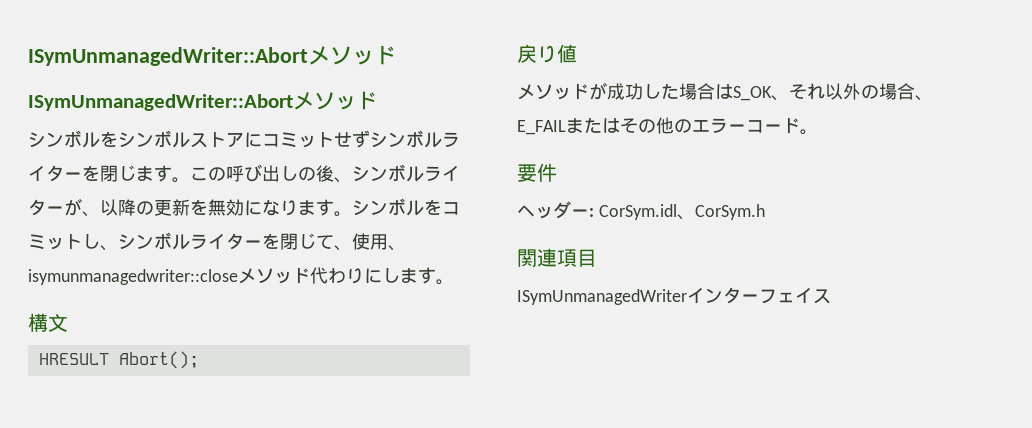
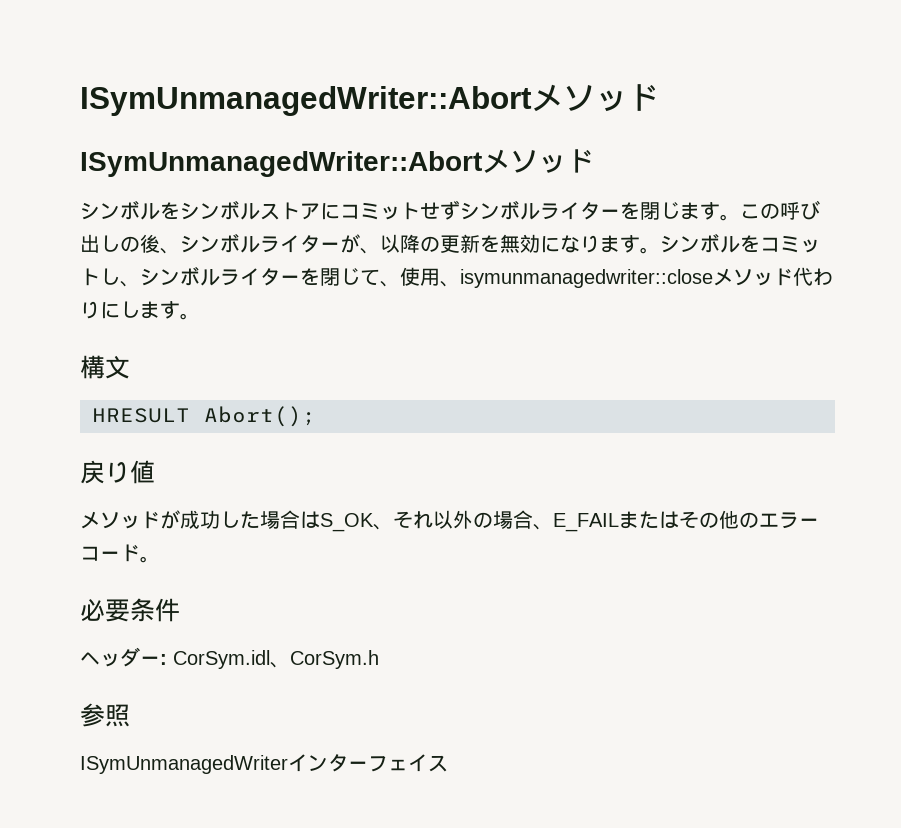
[517,164,537,182] 要 -> [80,598,155,622] 必要条
[517,248,597,267] 関連項目 -> [80,703,130,727] 参照

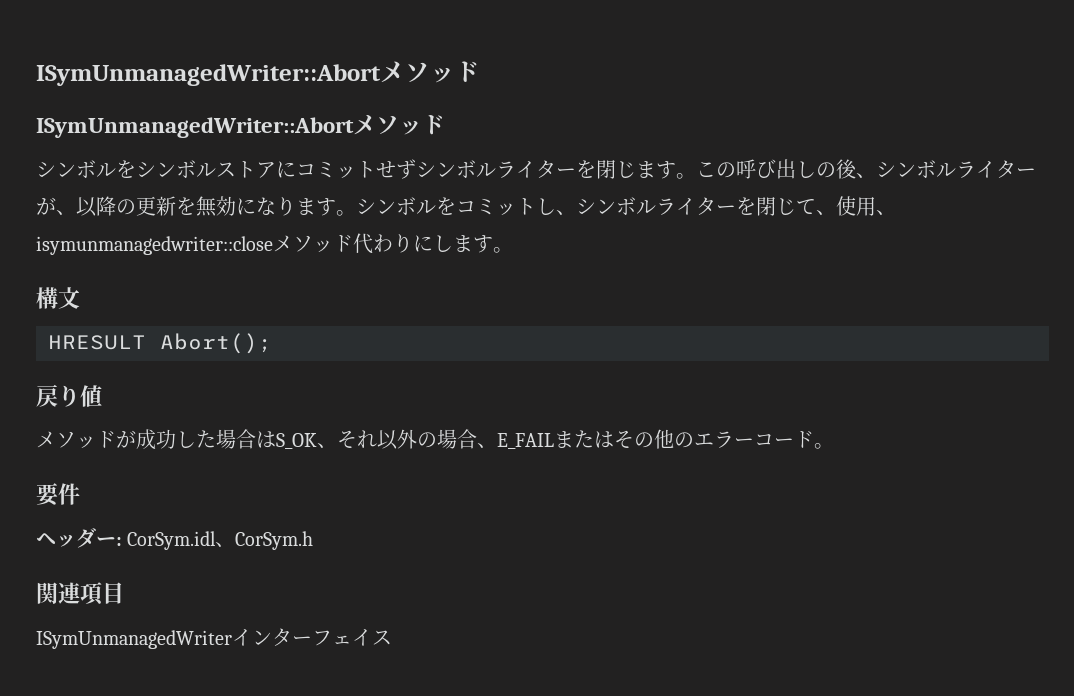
[80,598,155,622] 必要条 -> [36,483,59,506] 要
[80,703,130,727] 参照 -> [36,582,124,605] 関連項目

